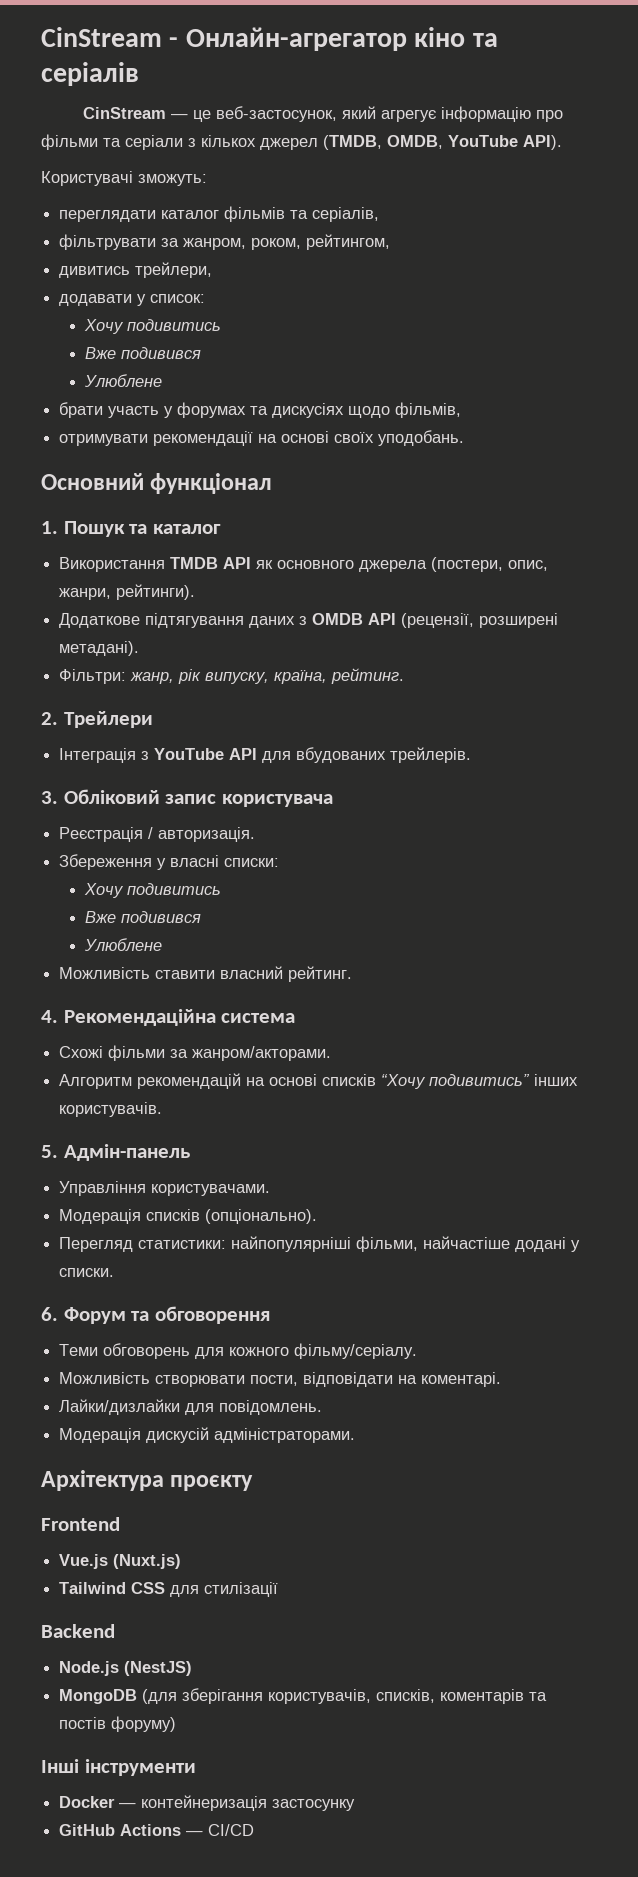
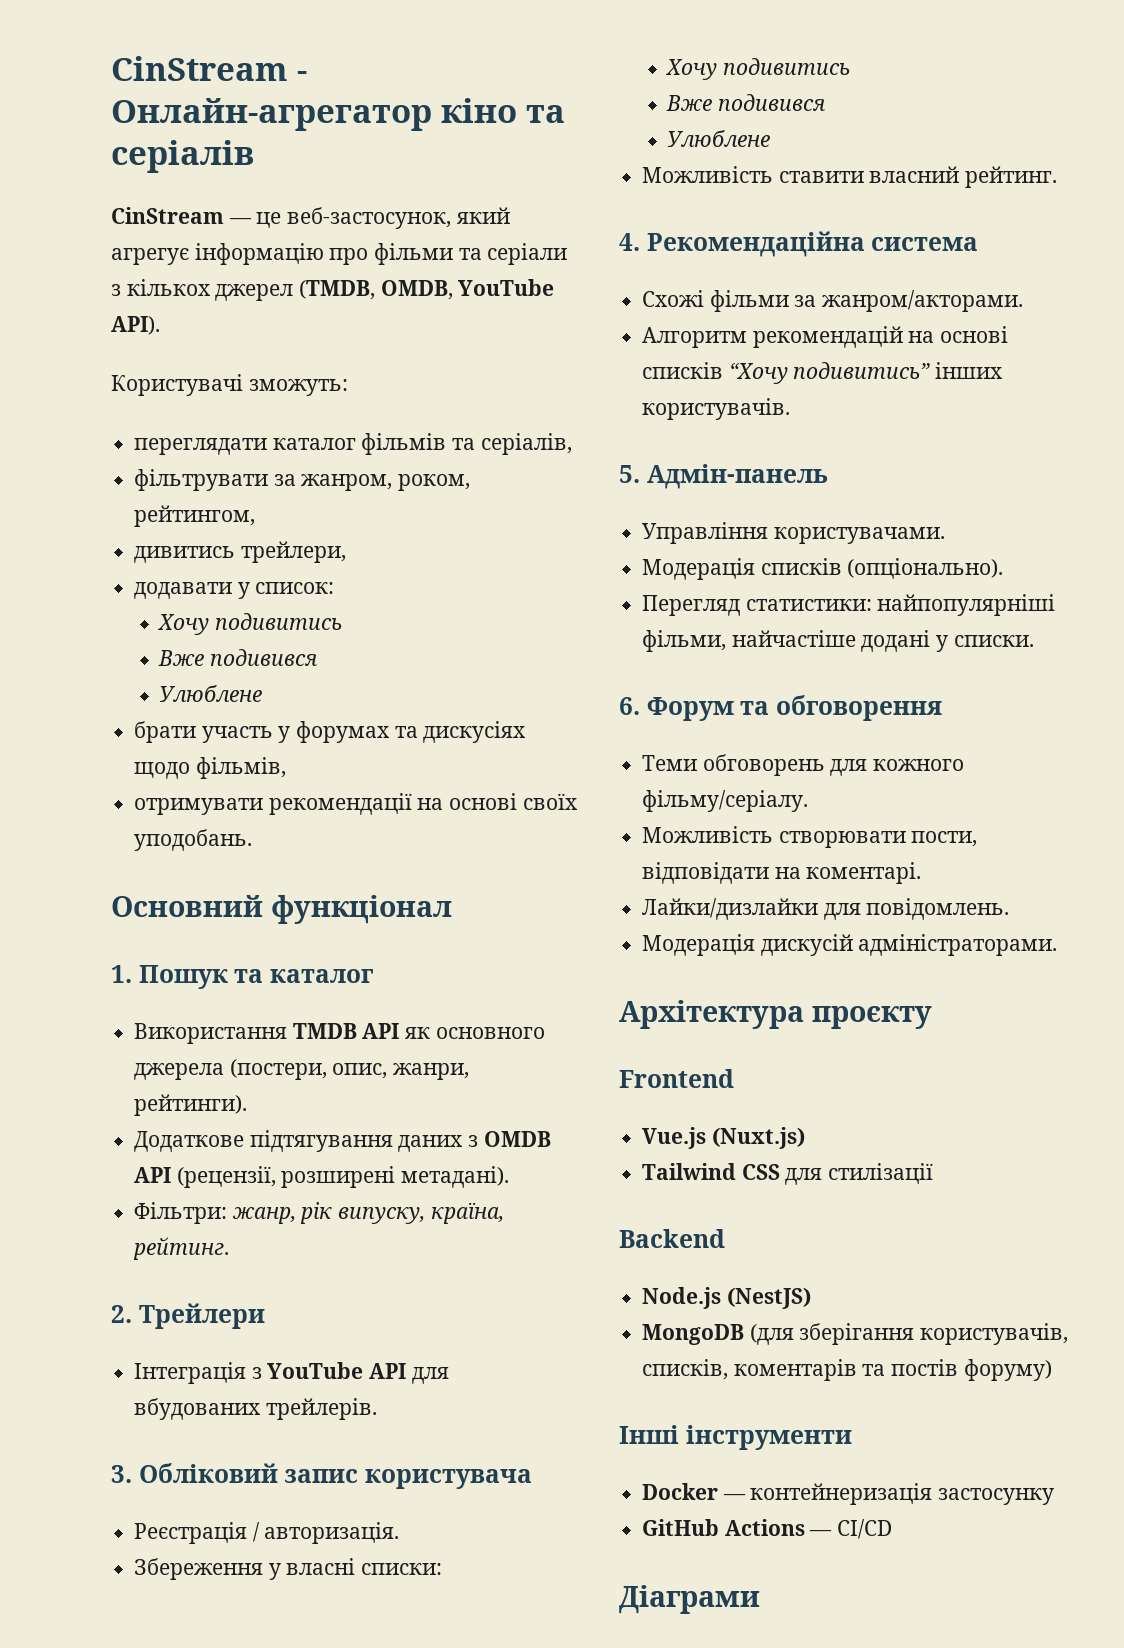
(255, 1830) none -> [619,1585,760,1614] // Діаграми

